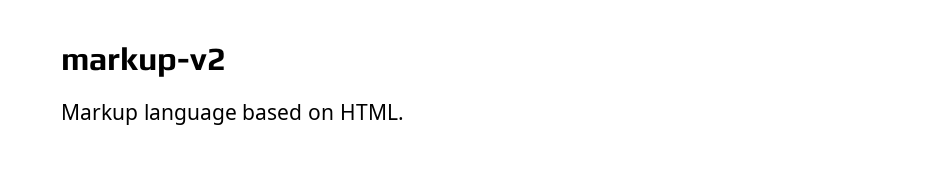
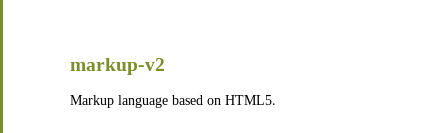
[339,104,404,120] HTML. -> [225,95,276,105] HTML5.

